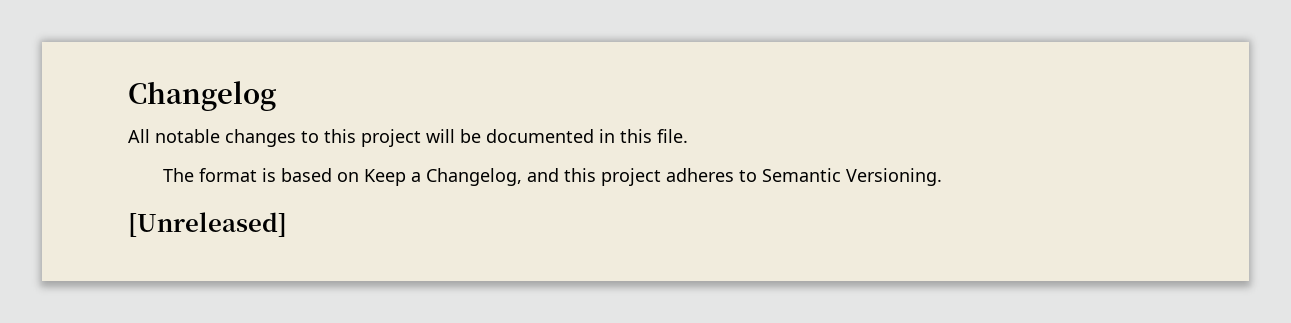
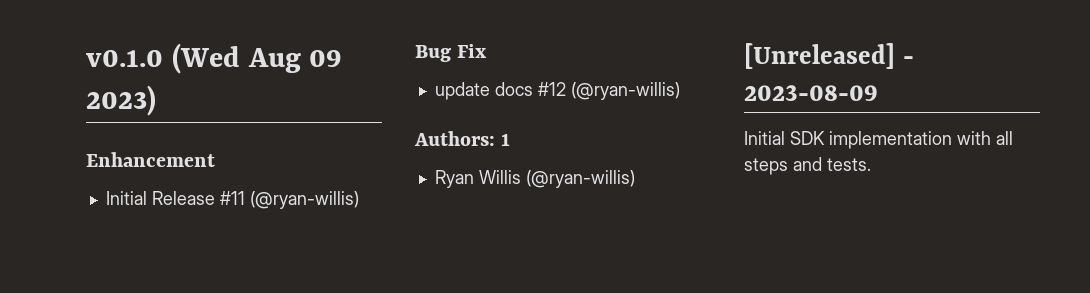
[128,81,276,111] [128,129,688,147] [163,168,943,186] [128,212,287,237] Changelog // All notable changes to this project will be documented in this file. // The format is based on Keep a Changelog, and this project adheres to Semantic Versioning. // [Unreleased] -> [86,43,343,74] [86,85,156,116] [86,152,215,167] [105,191,359,209] [415,44,488,62] [434,82,680,100] [414,131,511,146] [434,170,635,188] [744,43,914,69] [744,85,878,101] [744,131,1013,149] [744,157,871,175] v0.1.0 (Wed Aug 09 2023) // Enhancement // Initial Release #11 (@ryan-willis) // Bug Fix // update docs #12 (@ryan-willis) // Authors: 1 // Ryan Willis (@ryan-willis) // [Unreleased] - 2023-08-09 // Initial SDK implementation with all steps and tests.

